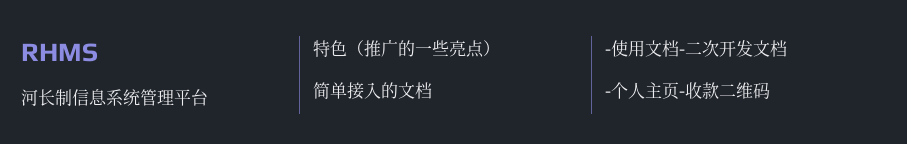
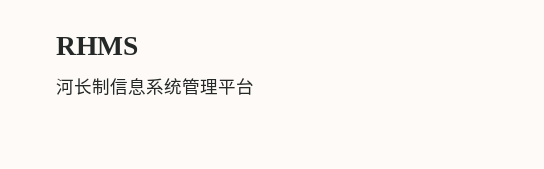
[313,39,500,58] [313,82,432,100] [605,40,787,57] [605,82,770,100] // 特色（推广的一些亮点） // 简单接入的文档 // -使用文档-二次开发文档 // -个人主页-收款二维码 -> (254, 86) none

